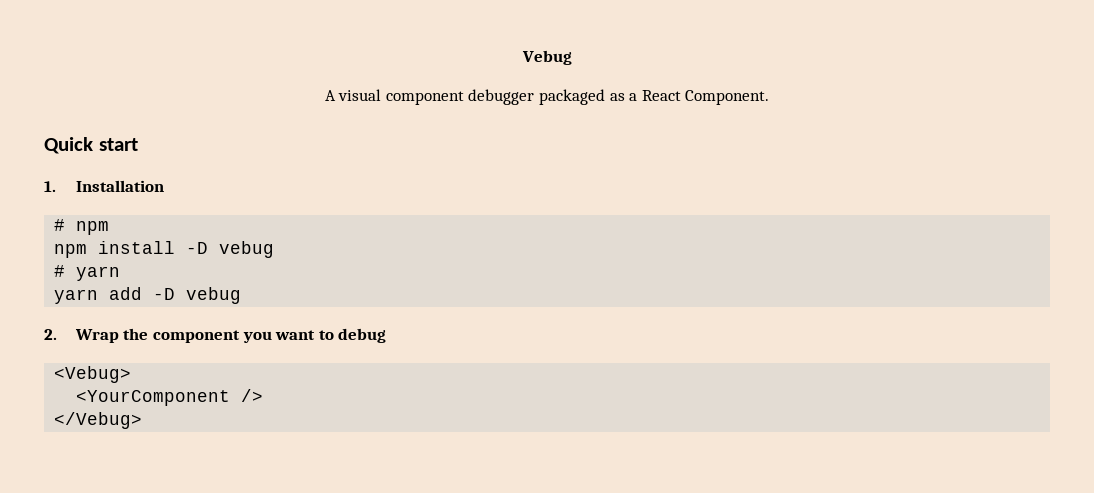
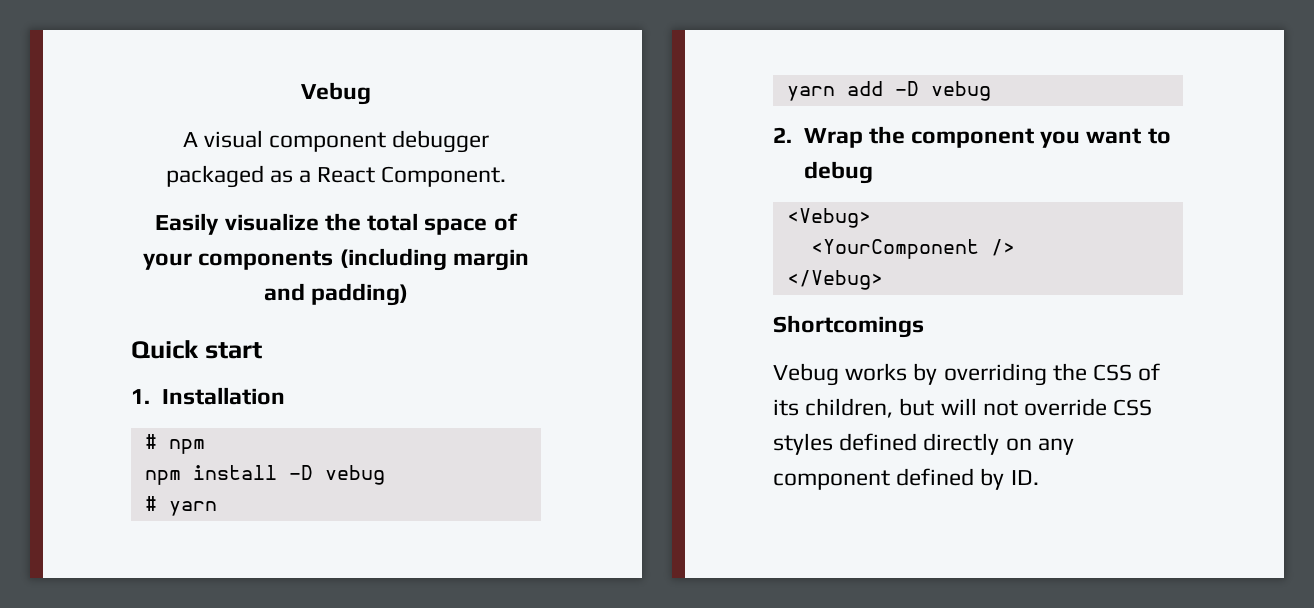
(770, 97) none -> [155,213,518,235] [143,248,529,271] [263,283,409,306] // Easily visualize the total space of your components (including margin and padding)
(143, 420) none -> [773,315,924,338] [773,363,1161,386] [773,398,1153,418] [773,433,1074,455] [773,468,1039,490] // Shortcomings // Vebug works by overriding the CSS of its children, but will not override CSS styles defined directly on any component defined by ID.

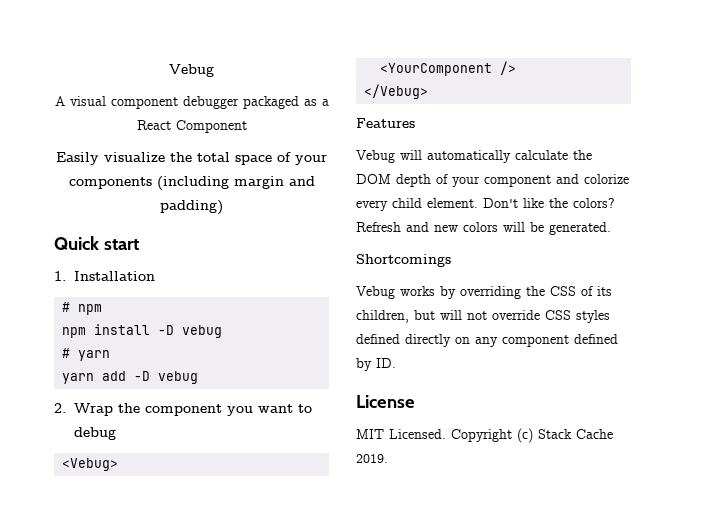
[381,166,507,187] Component. -> [175,120,247,133] Component
(883, 280) none -> [356,118,415,128] [356,150,592,163] [356,174,629,187] [356,198,615,211] [356,222,611,235] // Features // Vebug will automatically calculate the DOM depth of your component and colorize every child element. Don't like the colors? Refresh and new colors will be generated.
(1039, 477) none -> [356,395,415,408] [356,428,613,443] [356,454,388,463] // License // MIT Licensed. Copyright (c) Stack Cache 2019.

